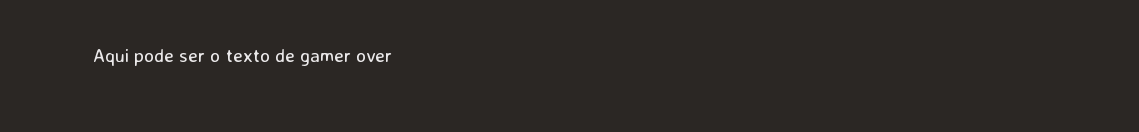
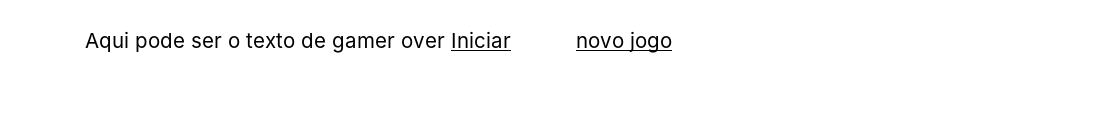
(392, 57) none -> [451,31,672,53] Iniciar novo jogo

